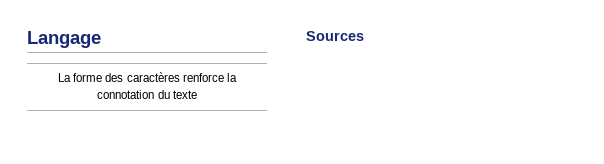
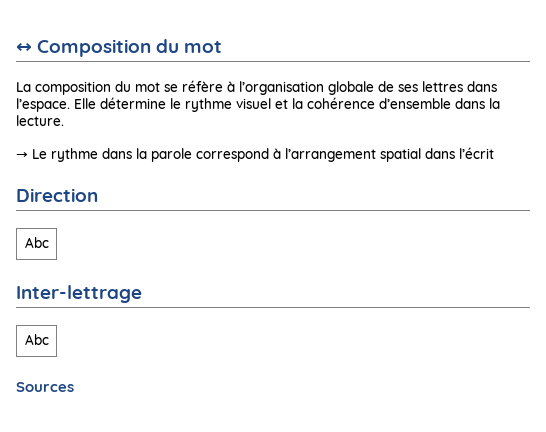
[27,31,101,48] [58,72,237,82] [97,90,197,99] Langage // La forme des caractères renforce la connotation du texte -> [16,39,223,57] [16,80,497,95] [16,97,500,112] [16,115,64,126] [16,147,494,162] [16,188,98,202] [24,237,49,248] [16,285,142,303] [24,334,49,345] ↔ Composition du mot // La composition du mot se réfère à l’organisation globale de ses lettres dans l’espace. Elle détermine le rythme visuel et la cohérence d’ensemble dans la lecture. // → Le rythme dans la parole correspond à l’arrangement spatial dans l’écrit // Direction // Abc // Inter-lettrage // Abc

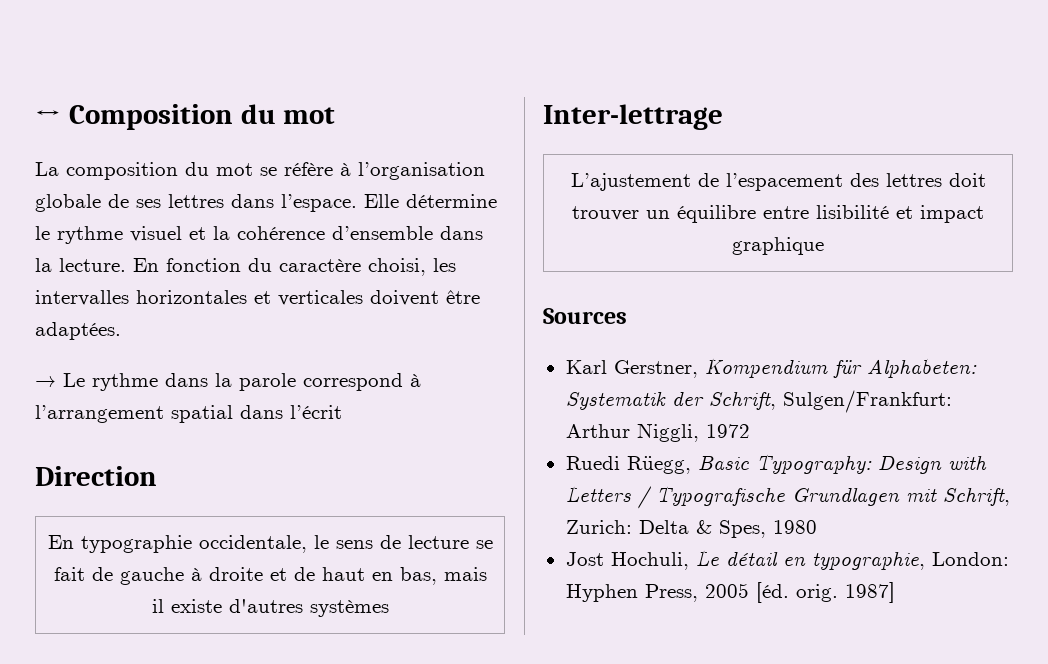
(64, 120) none -> [133,258,456,276] [35,290,480,306] [35,322,121,340] En fonction du caractère choisi, les intervalles horizontales et verticales doivent être adaptées.
[24,237,49,248] [16,285,142,303] [24,334,49,345] [16,382,74,392] Abc // Inter-lettrage // Abc // Sources -> [47,535,493,553] [53,567,487,585] [151,599,389,617] [543,104,723,130] [570,173,986,191] [572,205,984,223] [732,237,824,255] [543,308,627,324] [565,358,977,378] [565,390,952,413] [565,423,750,442] [565,454,987,474] [565,486,1010,509] [565,520,817,538] [565,550,1009,570] [565,582,895,603] En typographie occidentale, le sens de lecture se fait de gauche à droite et de haut en bas, mais il existe d'autres systèmes // Inter-lettrage // L’ajustement de l’espacement des lettres doit trouver un équilibre entre lisibilité et impact graphique // Sources // Karl Gerstner, Kompendium für Alphabeten: Systematik der Schrift, Sulgen/Frankfurt: Arthur Niggli, 1972 // Ruedi Rüegg, Basic Typography: Design with Letters / Typografische Grundlagen mit Schrift, Zurich: Delta & Spes, 1980 // Jost Hochuli, Le détail en typographie, London: Hyphen Press, 2005 [éd. orig. 1987]

